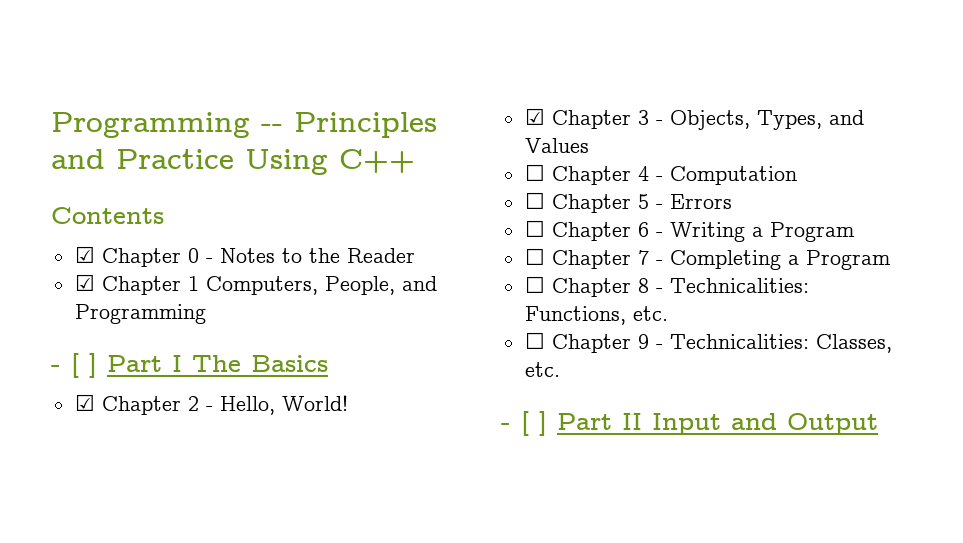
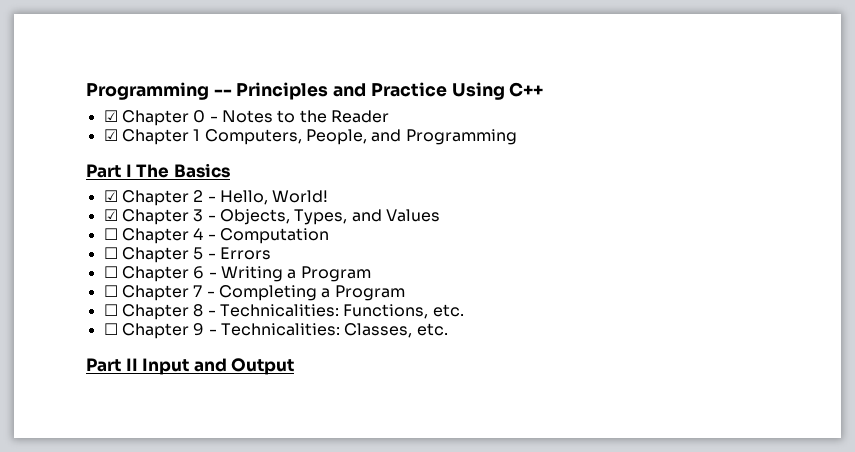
[51,207,164,224] // Contents -> (544, 89) none
[51,353,97,378] - [ ] -> (517, 137) none
[501,411,547,436] - [ ] -> (448, 329) none

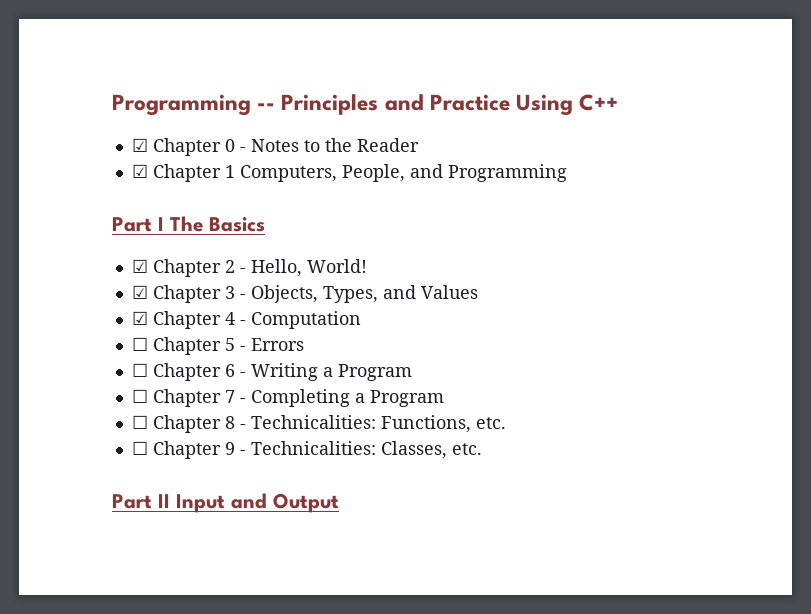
[103,228,118,240] ☐ -> [131,311,148,325] ☑

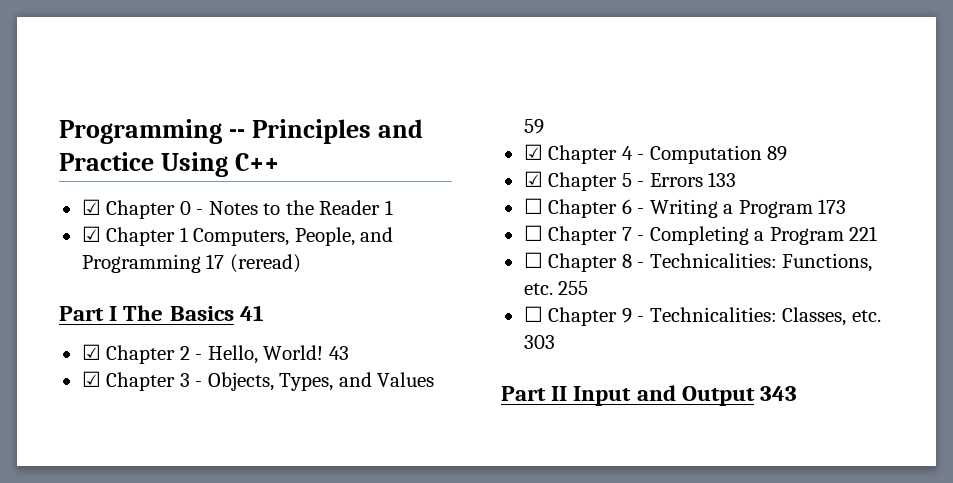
(419, 145) none -> [384,200,393,215] 1
(567, 173) none -> [206,254,301,273] 17 (reread)
(265, 224) none -> [239,305,264,321] 41
(367, 266) none -> [328,346,349,360] 43
(478, 292) none -> [523,119,544,134] 59
[131,337,148,351] // ☐ -> [767,146,788,161] [523,171,543,187] 89 // ☑
(304, 344) none -> [708,172,737,187] 133
(412, 372) none -> [818,199,847,214] 173
(444, 398) none -> [849,226,878,241] 221
(506, 423) none -> [558,281,589,295] 255
(482, 449) none -> [523,335,555,349] 303
(339, 503) none -> [760,386,798,401] 343

